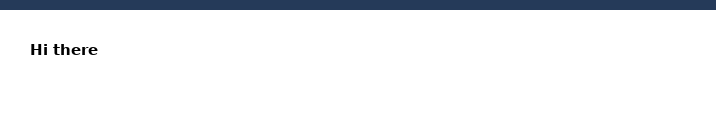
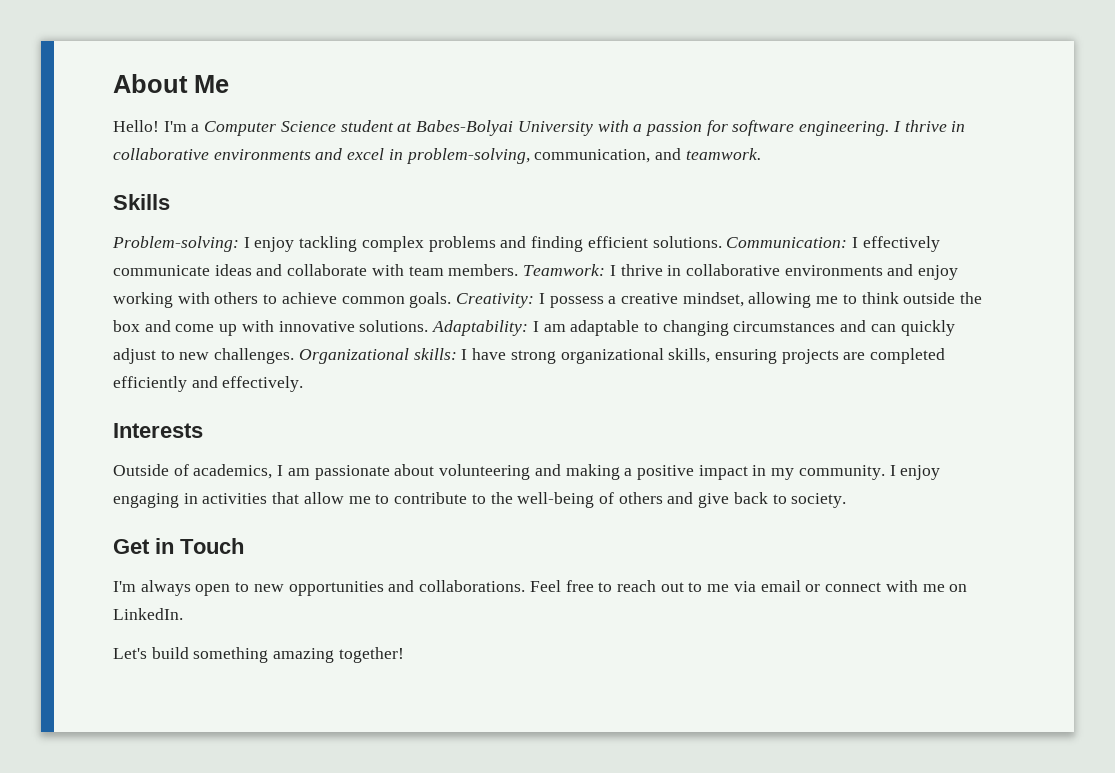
[30,44,98,55] Hi there -> [113,74,229,93] [113,120,966,136] [113,148,761,164] [113,194,170,210] [112,236,940,252] [113,264,959,280] [113,292,983,308] [113,320,955,336] [113,348,946,364] [113,376,304,392] [113,423,203,438] [113,464,941,480] [113,492,847,508] [113,538,244,554] [113,580,968,596] [113,608,183,620] [113,647,404,663] About Me // Hello! I'm a Computer Science student at Babes-Bolyai University with a passion for software engineering. I thrive in collaborative environments and excel in problem-solving, communication, and teamwork. // Skills // Problem-solving: I enjoy tackling complex problems and finding efficient solutions. Communication: I effectively communicate ideas and collaborate with team members. Teamwork: I thrive in collaborative environments and enjoy working with others to achieve common goals. Creativity: I possess a creative mindset, allowing me to think outside the box and come up with innovative solutions. Adaptability: I am adaptable to changing circumstances and can quickly adjust to new challenges. Organizational skills: I have strong organizational skills, ensuring projects are completed efficiently and effectively. // Interests // Outside of academics, I am passionate about volunteering and making a positive impact in my community. I enjoy engaging in activities that allow me to contribute to the well-being of others and give back to society. // Get in Touch // I'm always open to new opportunities and collaborations. Feel free to reach out to me via email or connect with me on LinkedIn. // Let's build something amazing together!

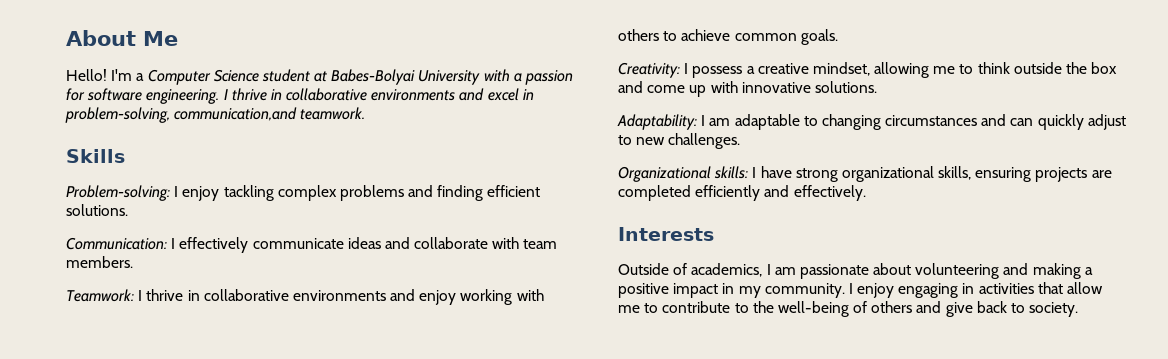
[534,148,682,163] communication, and -> [174,107,298,121] communication,and
(722, 242) none -> (128, 210) //
(519, 270) none -> (133, 262) //
(452, 300) none -> (838, 37) //
(429, 326) none -> (877, 87) //
(295, 356) none -> (741, 141) //
[113,538,244,554] [113,580,968,596] [113,608,183,620] [113,647,404,663] // Get in Touch // I'm always open to new opportunities and collaborations. Feel free to reach out to me via email or connect with me on LinkedIn. // Let's build something amazing together! -> (1079, 309) none

